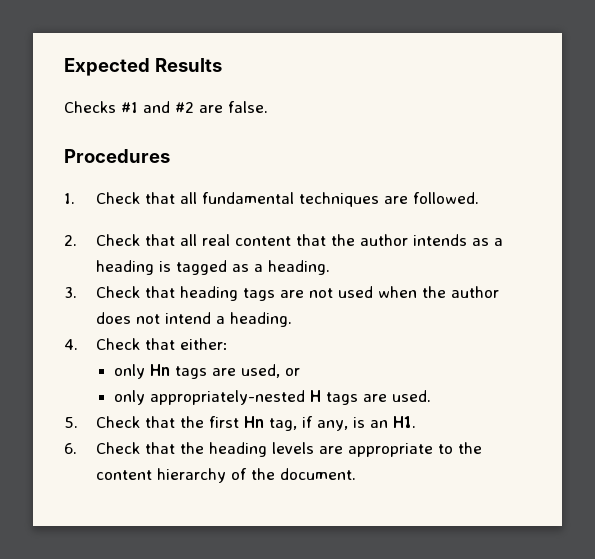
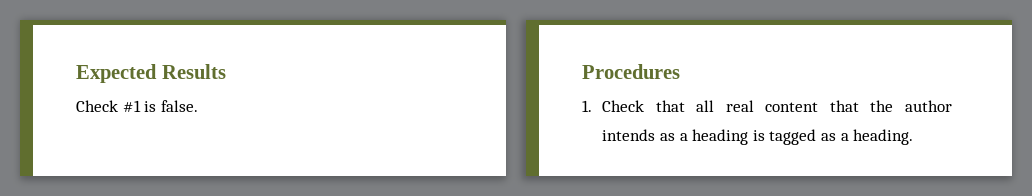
[64,101,268,113] [64,149,170,163] [64,192,479,207] [64,235,77,246] Checks #1 and #2 are false. // Procedures // 1. Check that all fundamental techniques are followed. // 2. -> [76,100,198,112] [582,64,680,79] [582,100,592,112] Check #1 is false. // Procedures // 1.
[64,286,499,301] [95,312,292,327] [64,338,228,350] [114,364,301,379] [114,390,432,405] [64,416,416,431] [64,442,482,457] [95,468,356,483] // 3. Check that heading tags are not used when the author does not intend a heading. // 4. Check that either: // only Hn tags are used, or // only appropriately-nested H tags are used. // 5. Check that the first Hn tag, if any, is an H1. // 6. Check that the heading levels are appropriate to the content hierarchy of the document. -> (914, 137) none

